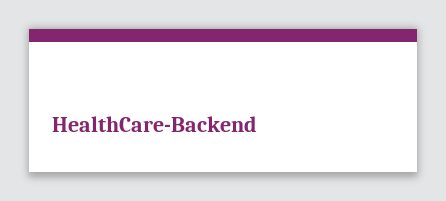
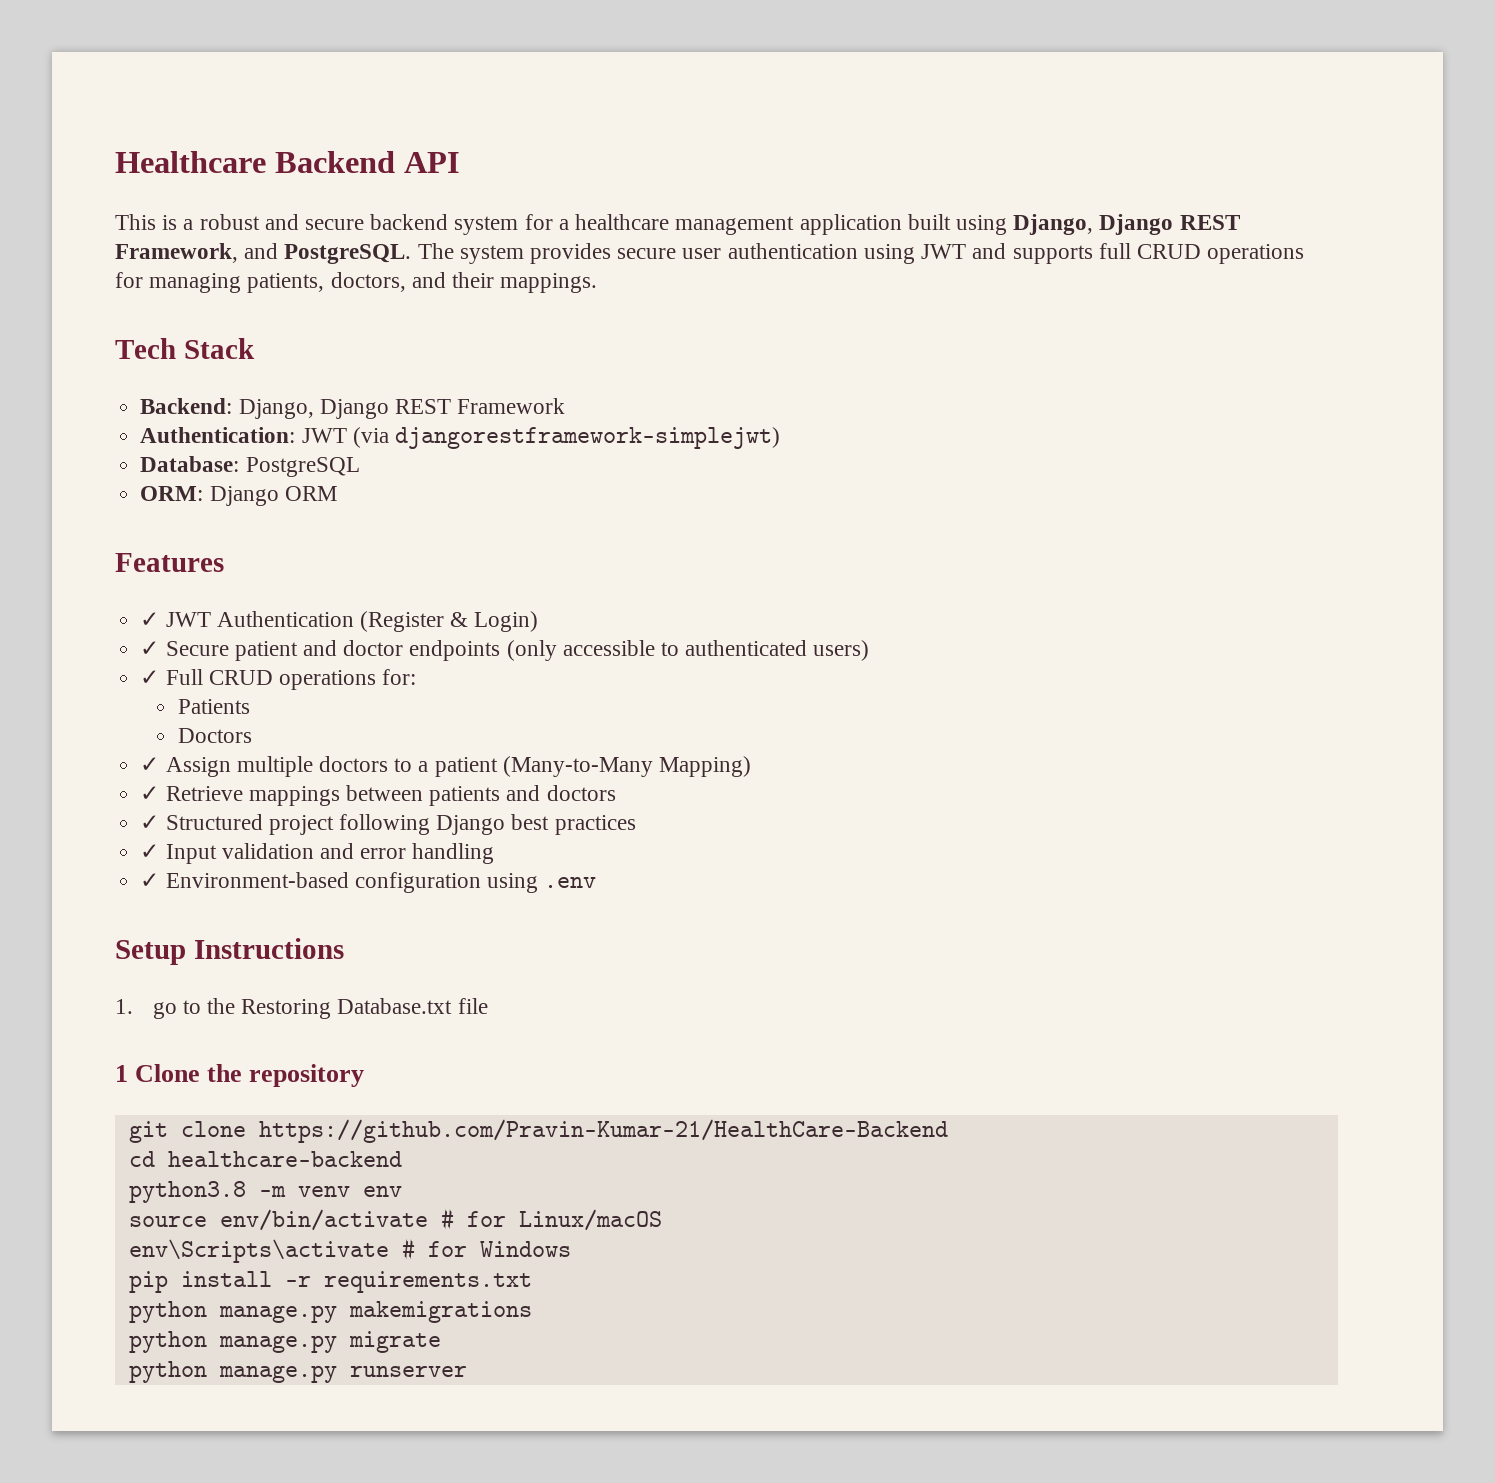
[52,116,257,132] HealthCare-Backend -> [115,151,460,173] [115,214,1240,235] [115,243,1305,264] [115,272,598,293] [115,338,255,359] [140,398,566,419] [140,427,780,449] [140,456,360,477] [140,486,337,506] [115,553,224,572] [140,611,539,632] [140,640,870,661] [140,669,417,690] [177,699,250,714] [177,728,252,743] [140,756,751,777] [140,785,616,806] [140,814,636,835] [140,843,495,864] [140,872,597,893] [115,938,344,965] [115,998,488,1019] [115,1064,365,1087] [128,1119,948,1143] [128,1151,402,1167] [128,1181,402,1203] [128,1208,662,1231] [128,1238,571,1263] [128,1271,532,1293] [128,1301,532,1323] [128,1331,441,1353] [128,1361,467,1383] Healthcare Backend API // This is a robust and secure backend system for a healthcare management application built using Django, Django REST Framework, and PostgreSQL. The system provides secure user authentication using JWT and supports full CRUD operations for managing patients, doctors, and their mappings. // Tech Stack // Backend: Django, Django REST Framework // Authentication: JWT (via djangorestframework-simplejwt) // Database: PostgreSQL // ORM: Django ORM // Features // ✓ JWT Authentication (Register & Login) // ✓ Secure patient and doctor endpoints (only accessible to authenticated users) // ✓ Full CRUD operations for: // Patients // Doctors // ✓ Assign multiple doctors to a patient (Many-to-Many Mapping) // ✓ Retrieve mappings between patients and doctors // ✓ Structured project following Django best practices // ✓ Input validation and error handling // ✓ Environment-based configuration using .env // Setup Instructions // 1. go to the Restoring Database.txt file // 1 Clone the repository // git clone https://github.com/Pravin-Kumar-21/HealthCare-Backend // cd healthcare-backend // python3.8 -m venv env // source env/bin/activate # for Linux/macOS // env\Scripts\activate # for Windows // pip install -r requirements.txt // python manage.py makemigrations // python manage.py migrate // python manage.py runserver

